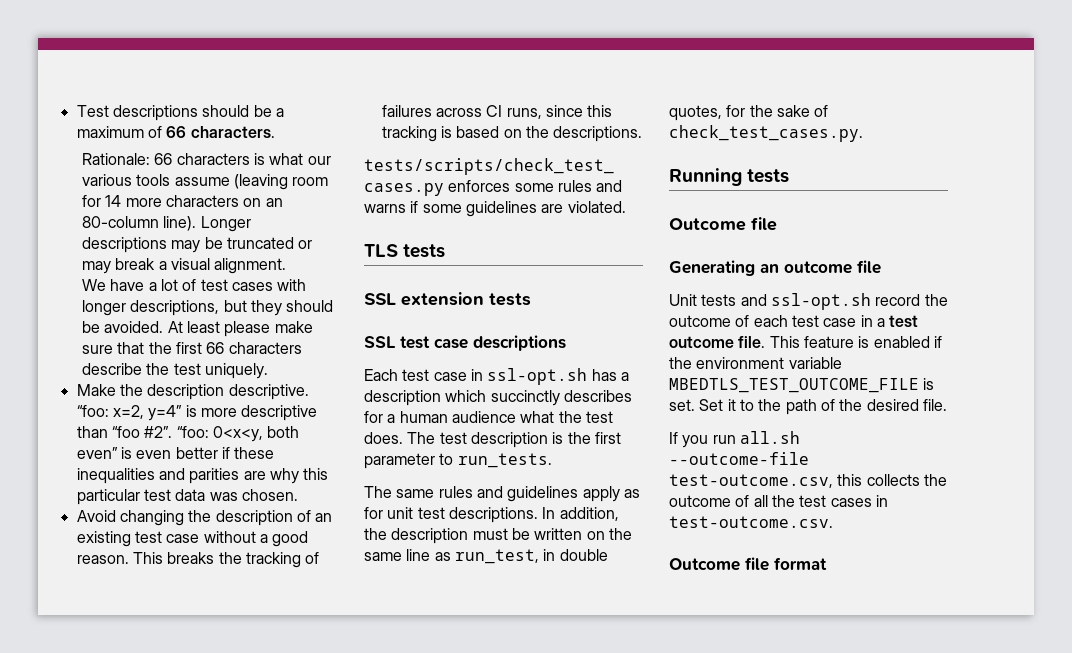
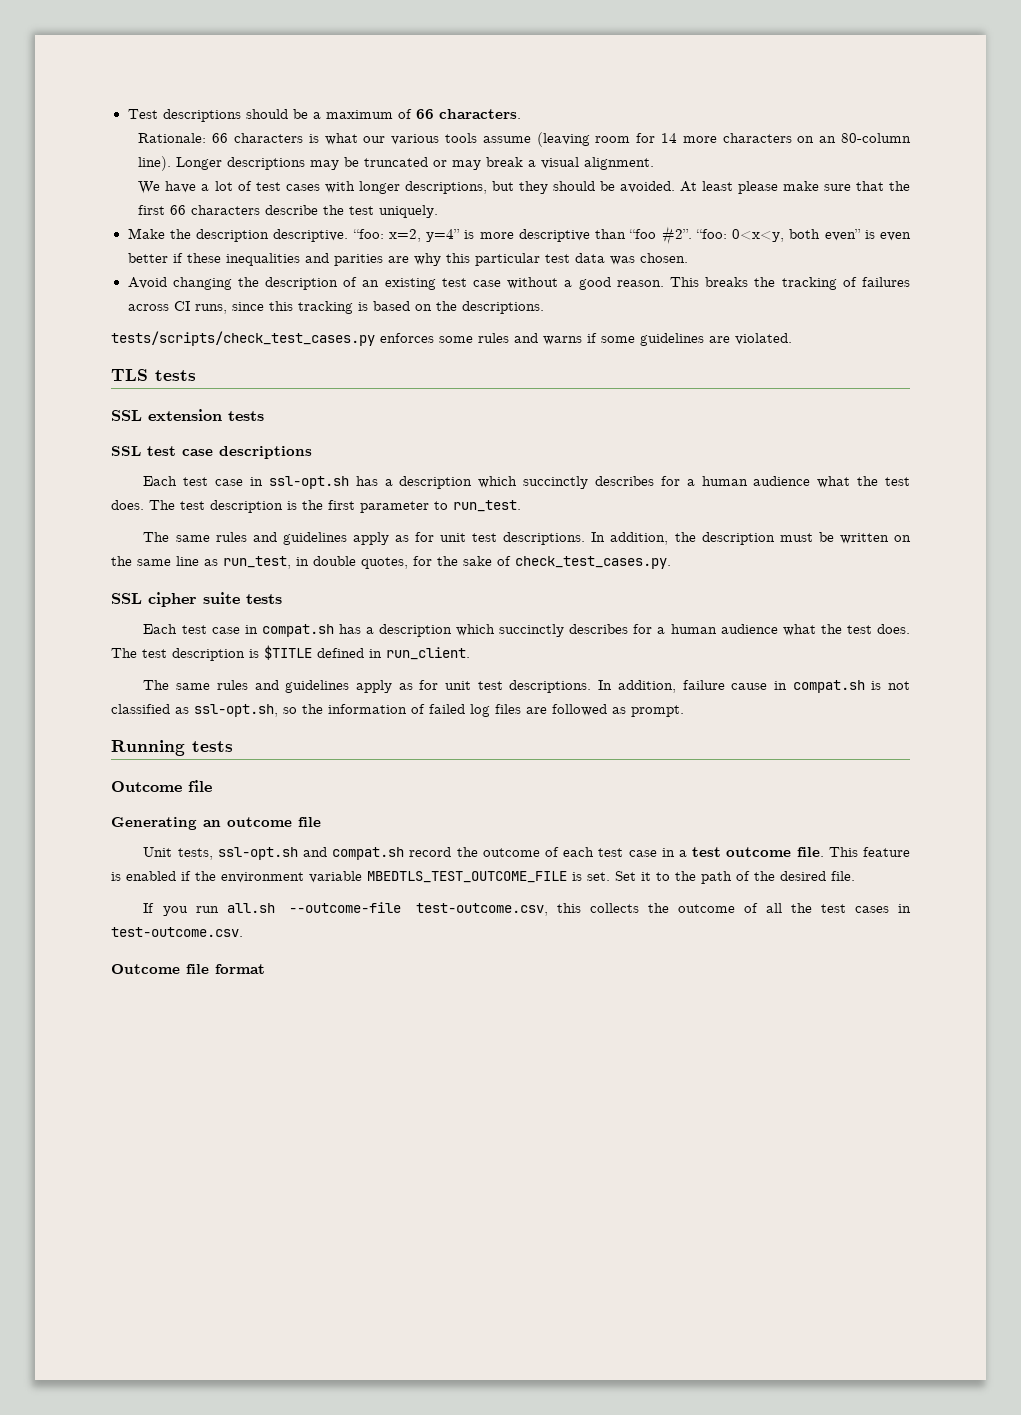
[457,453,552,468] run_tests. -> [453,500,521,512] run_test.
(863, 133) none -> [111,592,282,607] [143,624,910,637] [111,645,470,661] [143,680,910,693] [111,704,684,717] // SSL cipher suite tests // Each test case in compat.sh has a description which succinctly describes for a human audience what the test does. The test description is $TITLE defined in run_client. // The same rules and guidelines apply as for unit test descriptions. In addition, failure cause in compat.sh is not classified as ssl-opt.sh, so the information of failed log files are followed as prompt.
[701,293,871,310] tests and ssl-opt.sh -> [177,847,405,860] tests, ssl-opt.sh and compat.sh

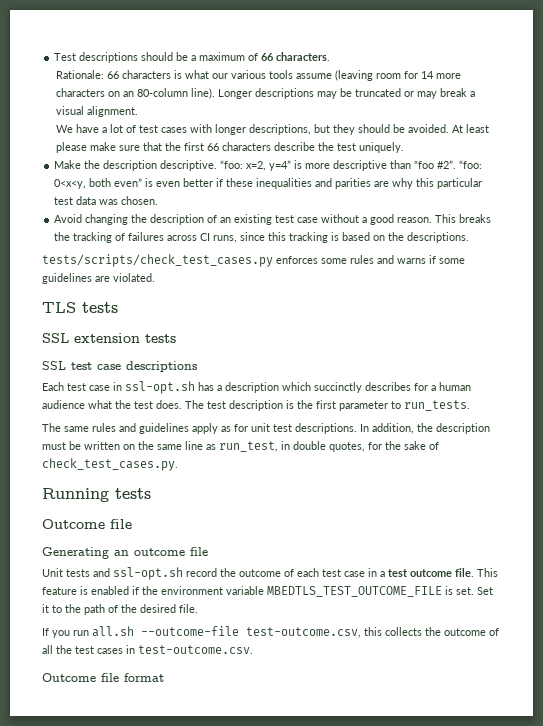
[453,500,521,512] run_test. -> [404,400,470,411] run_tests.
[111,592,282,607] [143,624,910,637] [111,645,470,661] [143,680,910,693] [111,704,684,717] // SSL cipher suite tests // Each test case in compat.sh has a description which succinctly describes for a human audience what the test does. The test description is $TITLE defined in run_client. // The same rules and guidelines apply as for unit test descriptions. In addition, failure cause in compat.sh is not classified as ssl-opt.sh, so the information of failed log files are followed as prompt. -> (178, 464) none
[177,847,405,860] tests, ssl-opt.sh and compat.sh -> [66,567,183,580] tests and ssl-opt.sh

